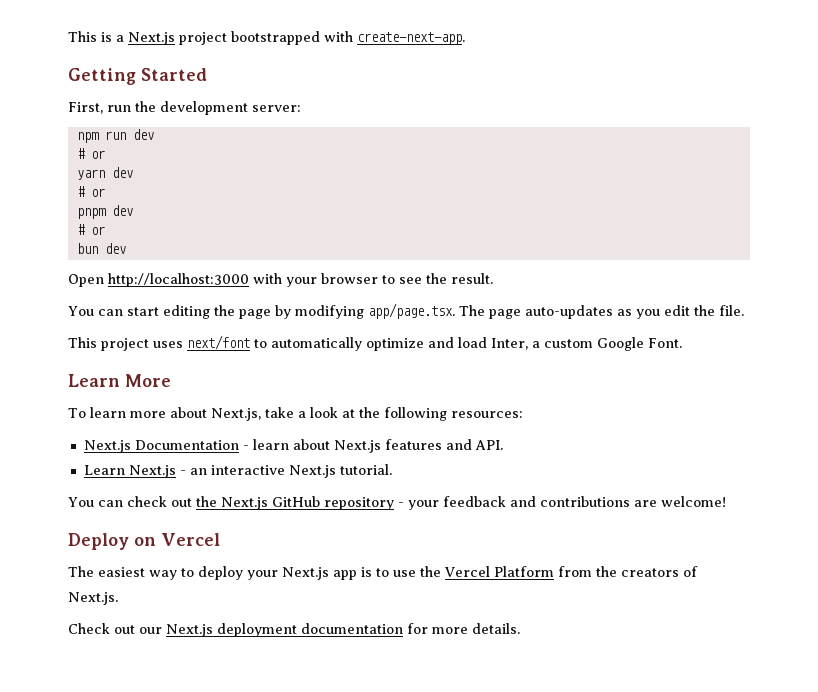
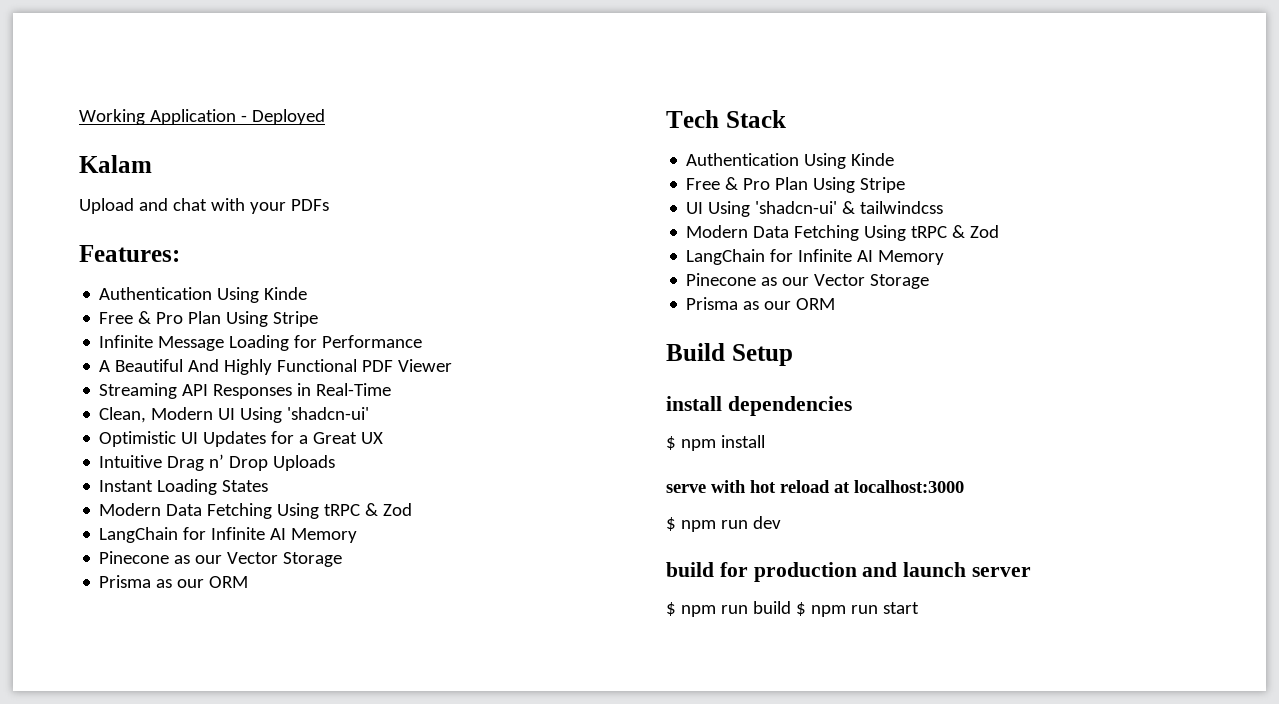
[68,31,465,45] [68,68,207,85] [68,101,301,115] [76,129,154,143] [76,148,105,159] [76,167,133,180] [76,186,105,197] [76,205,133,219] [76,224,105,235] [76,243,126,254] [68,273,493,287] [68,303,744,319] [68,335,682,351] [68,374,171,387] [68,407,523,421] [83,439,503,453] [83,464,392,478] [68,496,726,510] [68,533,220,550] [68,566,698,580] [68,592,118,605] [68,623,520,637] This is a Next.js project bootstrapped with create-next-app. // Getting Started // First, run the development server: // npm run dev // # or // yarn dev // # or // pnpm dev // # or // bun dev // Open http://localhost:3000 with your browser to see the result. // You can start editing the page by modifying app/page.tsx. The page auto-updates as you edit the file. // This project uses next/font to automatically optimize and load Inter, a custom Google Font. // Learn More // To learn more about Next.js, take a look at the following resources: // Next.js Documentation - learn about Next.js features and API. // Learn Next.js - an interactive Next.js tutorial. // You can check out the Next.js GitHub repository - your feedback and contributions are welcome! // Deploy on Vercel // The easiest way to deploy your Next.js app is to use the Vercel Platform from the creators of Next.js. // Check out our Next.js deployment documentation for more details. -> [79,109,325,125] [79,155,152,173] [79,198,329,214] [79,245,180,262] [99,287,308,303] [99,311,319,327] [99,335,423,351] [99,359,453,375] [99,383,392,399] [99,407,370,423] [99,431,384,447] [99,454,336,471] [99,479,269,495] [99,503,413,519] [99,527,358,543] [99,551,343,567] [99,575,249,588] [666,110,786,128] [686,153,895,169] [686,177,906,193] [686,201,944,217] [686,225,1000,241] [686,249,945,265] [686,273,930,289] [686,297,836,310] [666,343,793,366] [666,396,852,416] [666,435,765,451] [666,480,964,493] [666,516,781,532] [666,562,1032,582] [666,601,919,617] Working Application - Deployed // Kalam // Upload and chat with your PDFs // Features: // Authentication Using Kinde // Free & Pro Plan Using Stripe // Infinite Message Loading for Performance // A Beautiful And Highly Functional PDF Viewer // Streaming API Responses in Real-Time // Clean, Modern UI Using 'shadcn-ui' // Optimistic UI Updates for a Great UX // Intuitive Drag n’ Drop Uploads // Instant Loading States // Modern Data Fetching Using tRPC & Zod // LangChain for Infinite AI Memory // Pinecone as our Vector Storage // Prisma as our ORM // Tech Stack // Authentication Using Kinde // Free & Pro Plan Using Stripe // UI Using 'shadcn-ui' & tailwindcss // Modern Data Fetching Using tRPC & Zod // LangChain for Infinite AI Memory // Pinecone as our Vector Storage // Prisma as our ORM // Build Setup // install dependencies // $ npm install // serve with hot reload at localhost:3000 // $ npm run dev // build for production and launch server // $ npm run build $ npm run start

